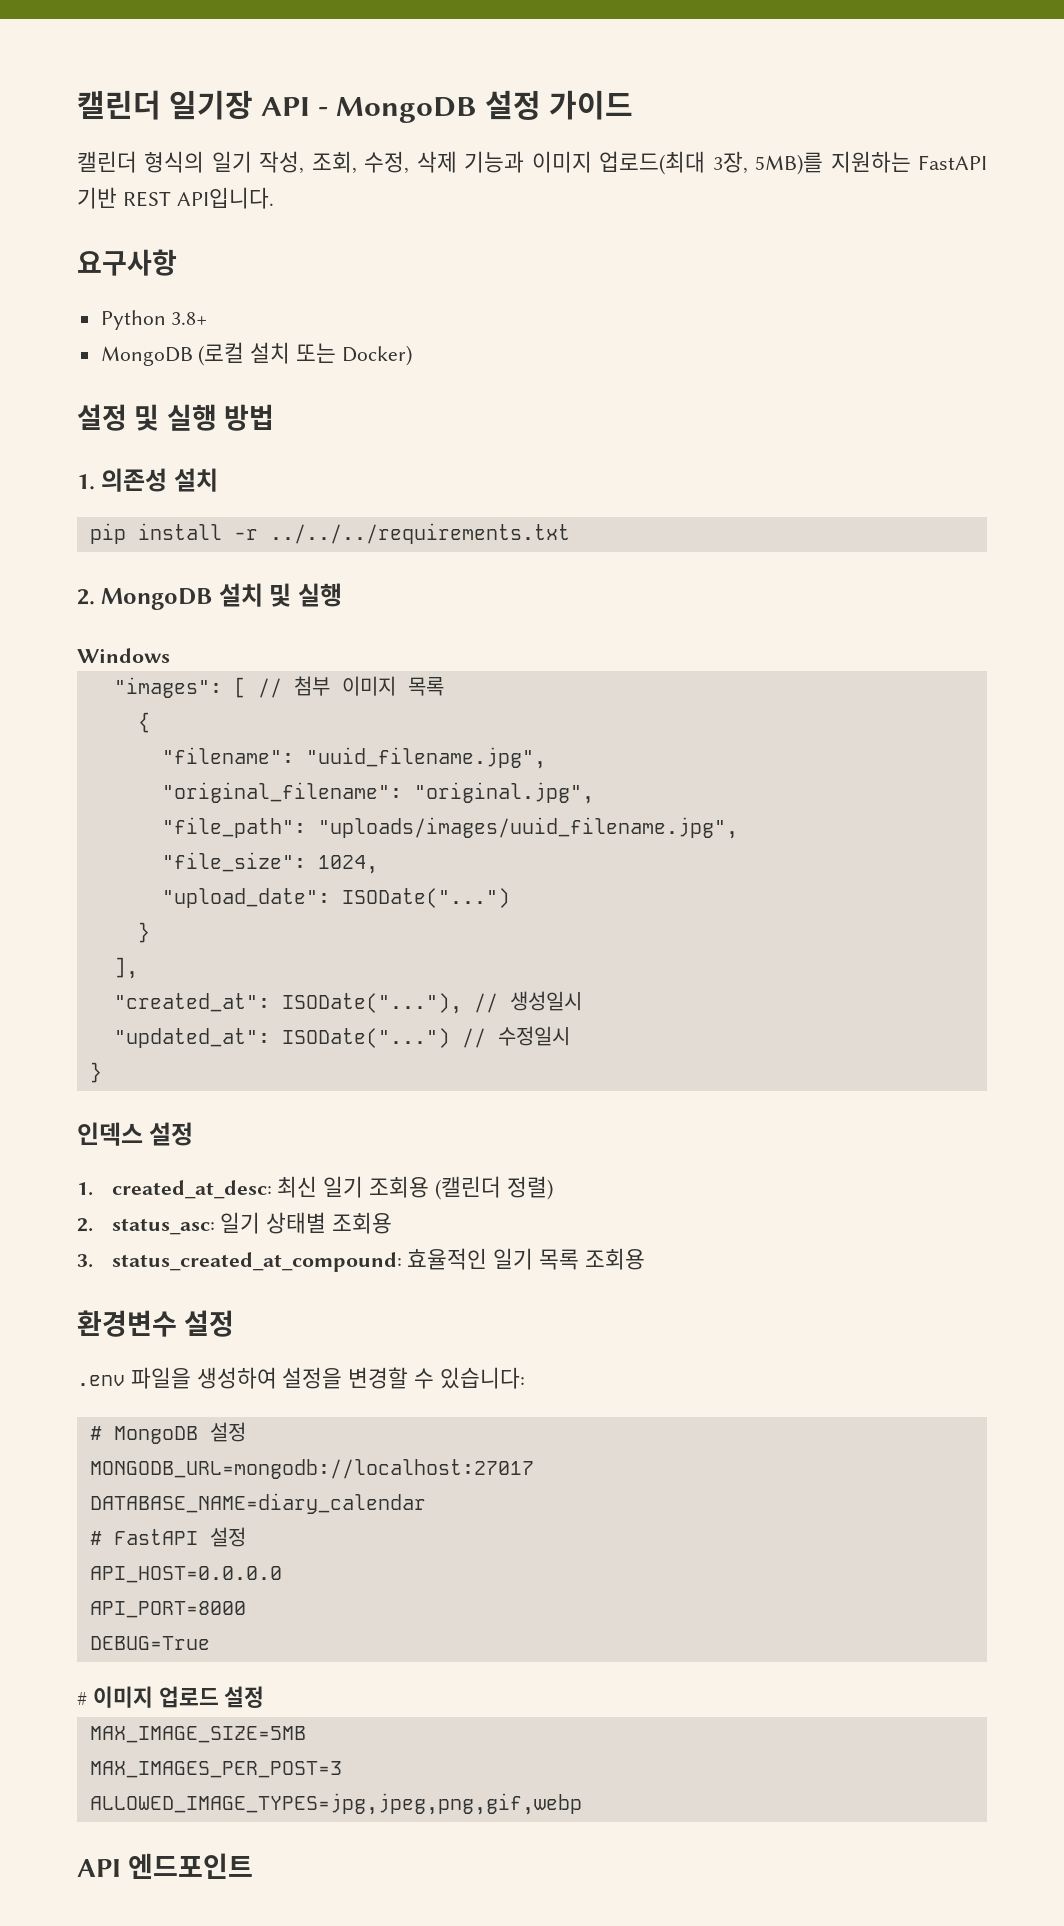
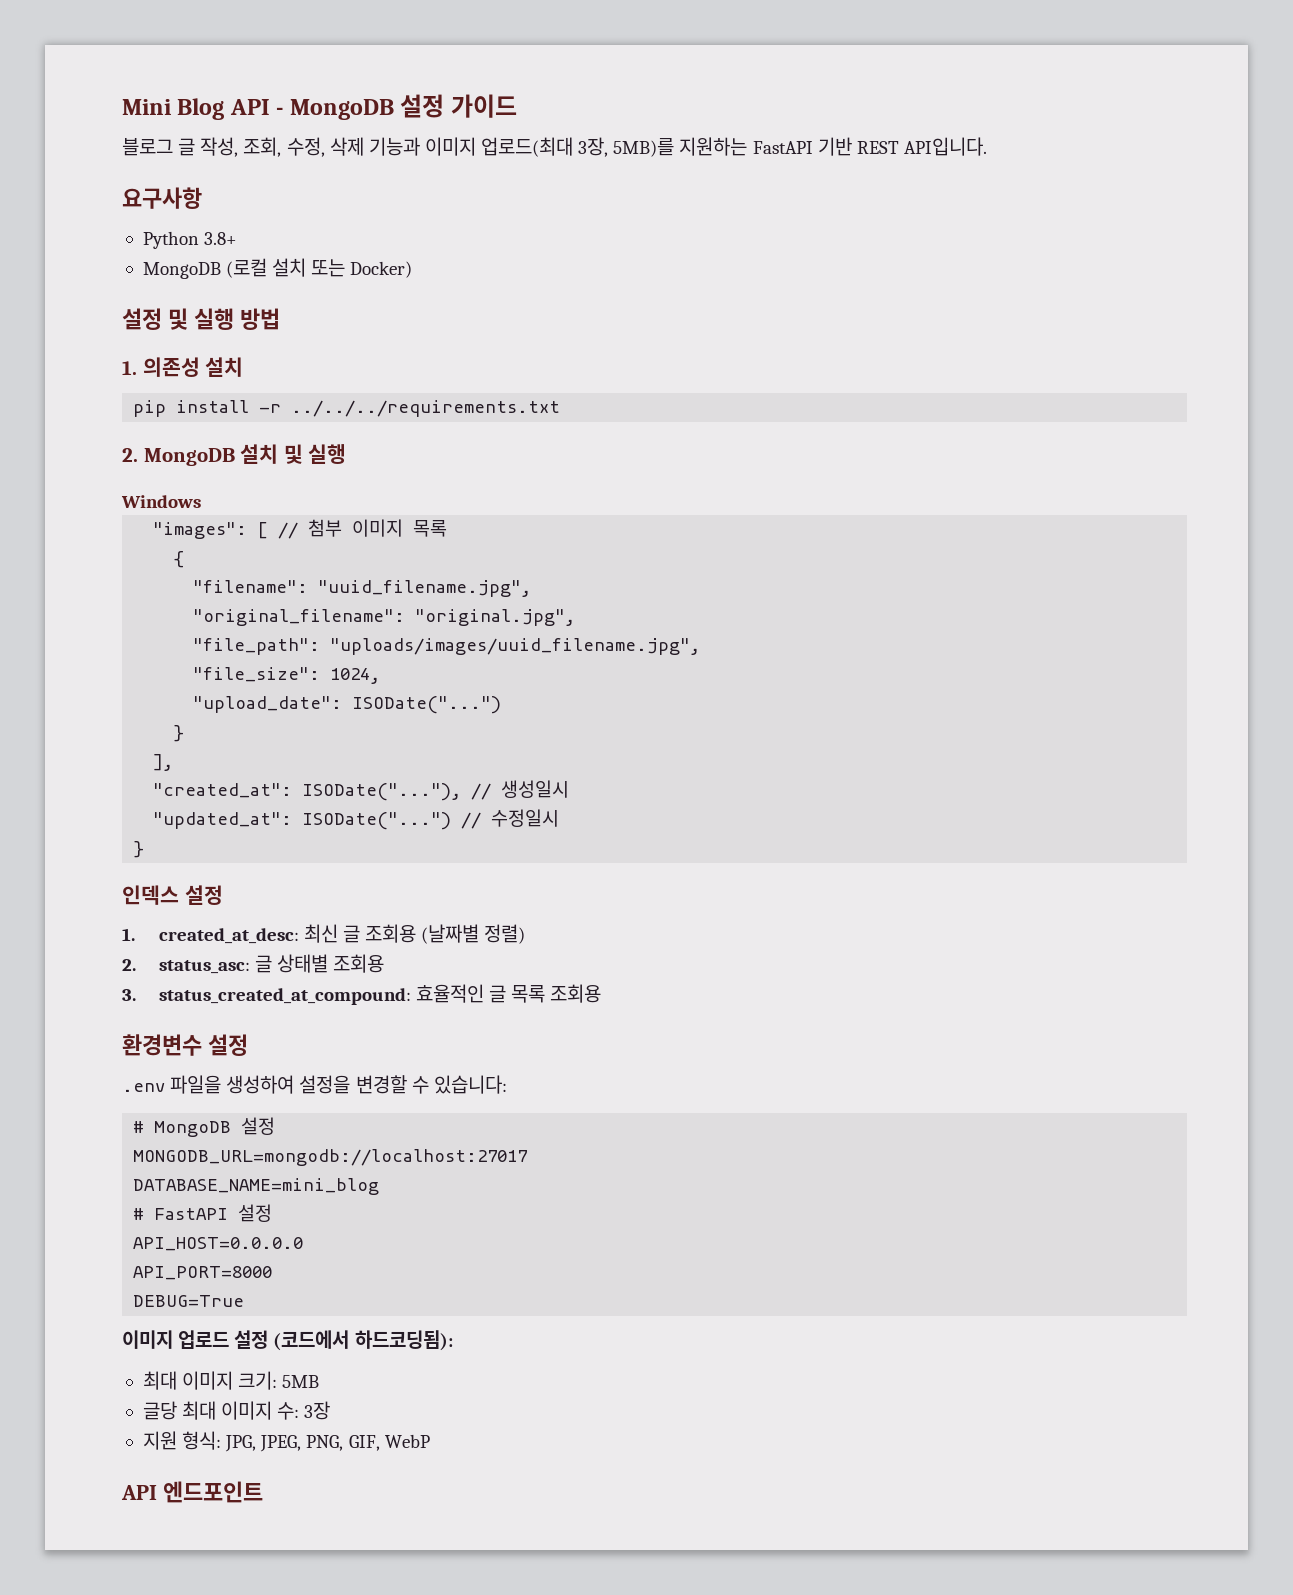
[77,90,254,120] 캘린더 일기장 -> [122,98,225,120] Mini Blog
[77,151,252,173] 캘린더 형식의 일기 -> [122,137,196,156] 블로그 글
[323,1176,501,1200] 일기 조회용 (캘린더 -> [342,924,480,944] 글 조회용 (날짜별
[220,1212,261,1234] 일기 -> [254,955,272,973] 글
[493,1248,534,1270] 일기 -> [488,985,506,1003] 글
[89,1493,426,1514] DATABASE_NAME=diary_calendar -> [133,1178,380,1195] DATABASE_NAME=mini_blog
[77,1692,87,1705] # -> (245, 1301) none
[89,1726,306,1743] [89,1761,342,1778] [89,1793,582,1815] // MAX_IMAGE_SIZE=5MB // MAX_IMAGES_PER_POST=3 // ALLOWED_IMAGE_TYPES=jpg,jpeg,png,gif,webp -> [273,1330,453,1351] [142,1371,320,1390] [142,1401,331,1420] [142,1431,430,1452] (코드에서 하드코딩됨): // 최대 이미지 크기: 5MB // 글당 최대 이미지 수: 3장 // 지원 형식: JPG, JPEG, PNG, GIF, WebP

